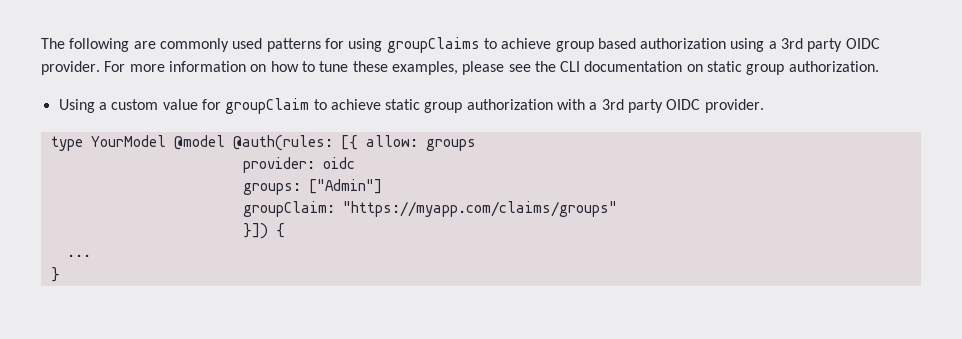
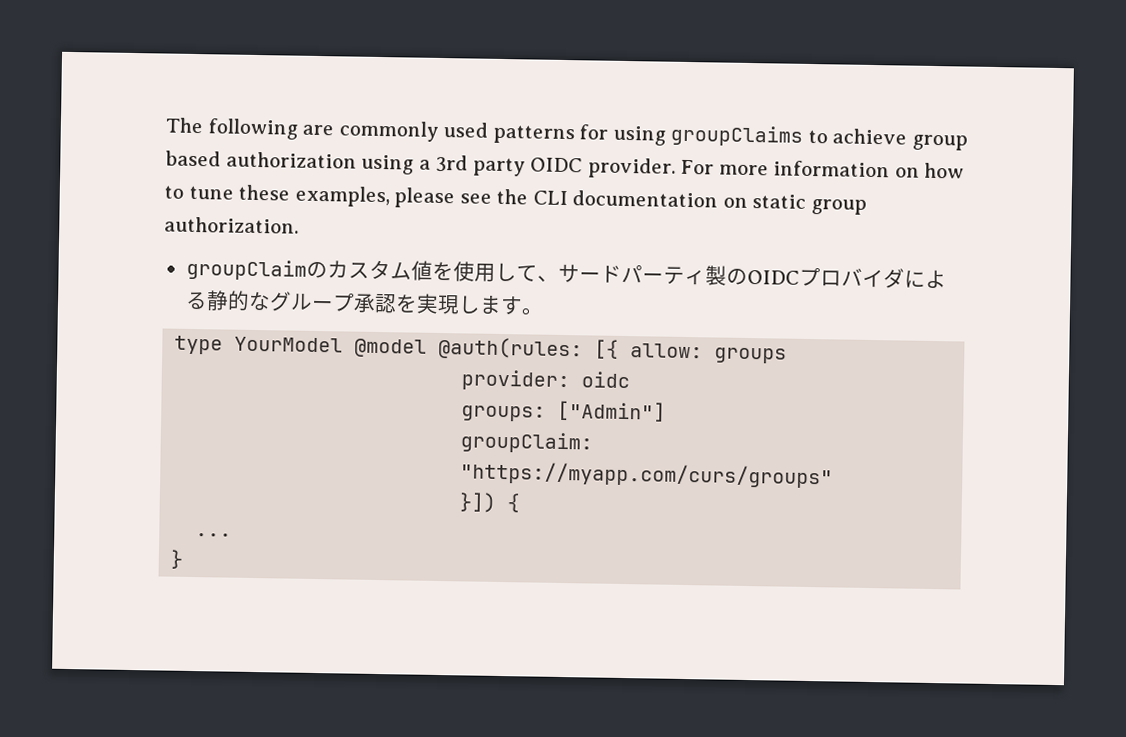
[58,98,764,114] Using a custom value for groupClaim to achieve static group authorization with a 3rd party OIDC provider. -> [185,258,947,289] [184,290,543,316] groupClaimのカスタム値を使用して、サードパーティ製のOIDCプロバイダによる静的なグループ承認を実現します。
[342,201,617,217] "https://myapp.com/claims/groups" -> [460,461,834,489] "https://myapp.com/curs/groups"

